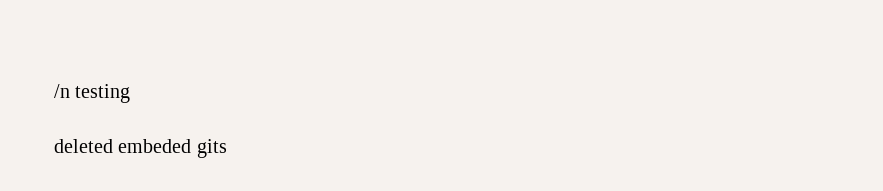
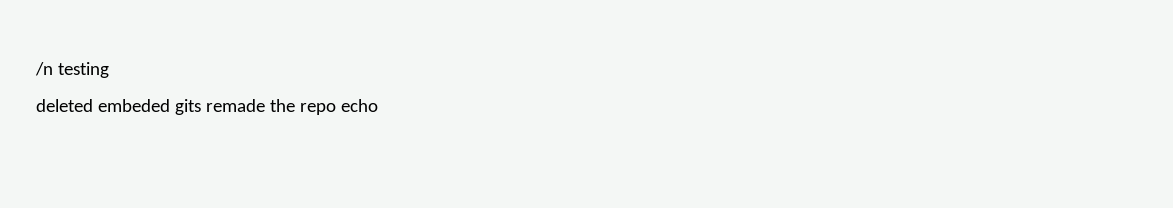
(227, 148) none -> [205,99,378,115] remade the repo echo

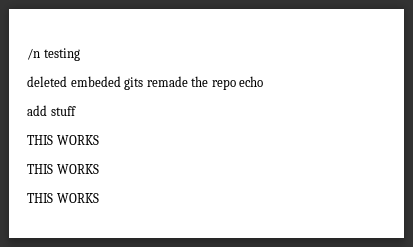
(378, 105) none -> [27,105,76,116] [27,135,99,145] [27,164,99,174] [27,193,99,203] // add stuff // THIS WORKS // THIS WORKS // THIS WORKS

